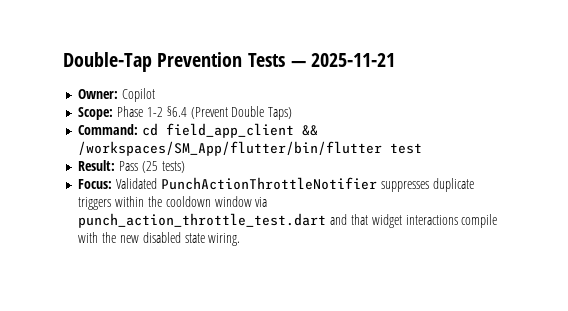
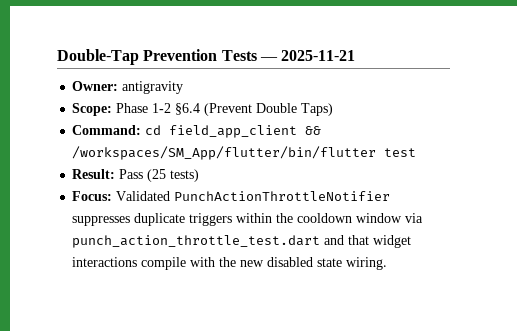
[122,88,156,102] Copilot -> [122,81,184,94] antigravity

